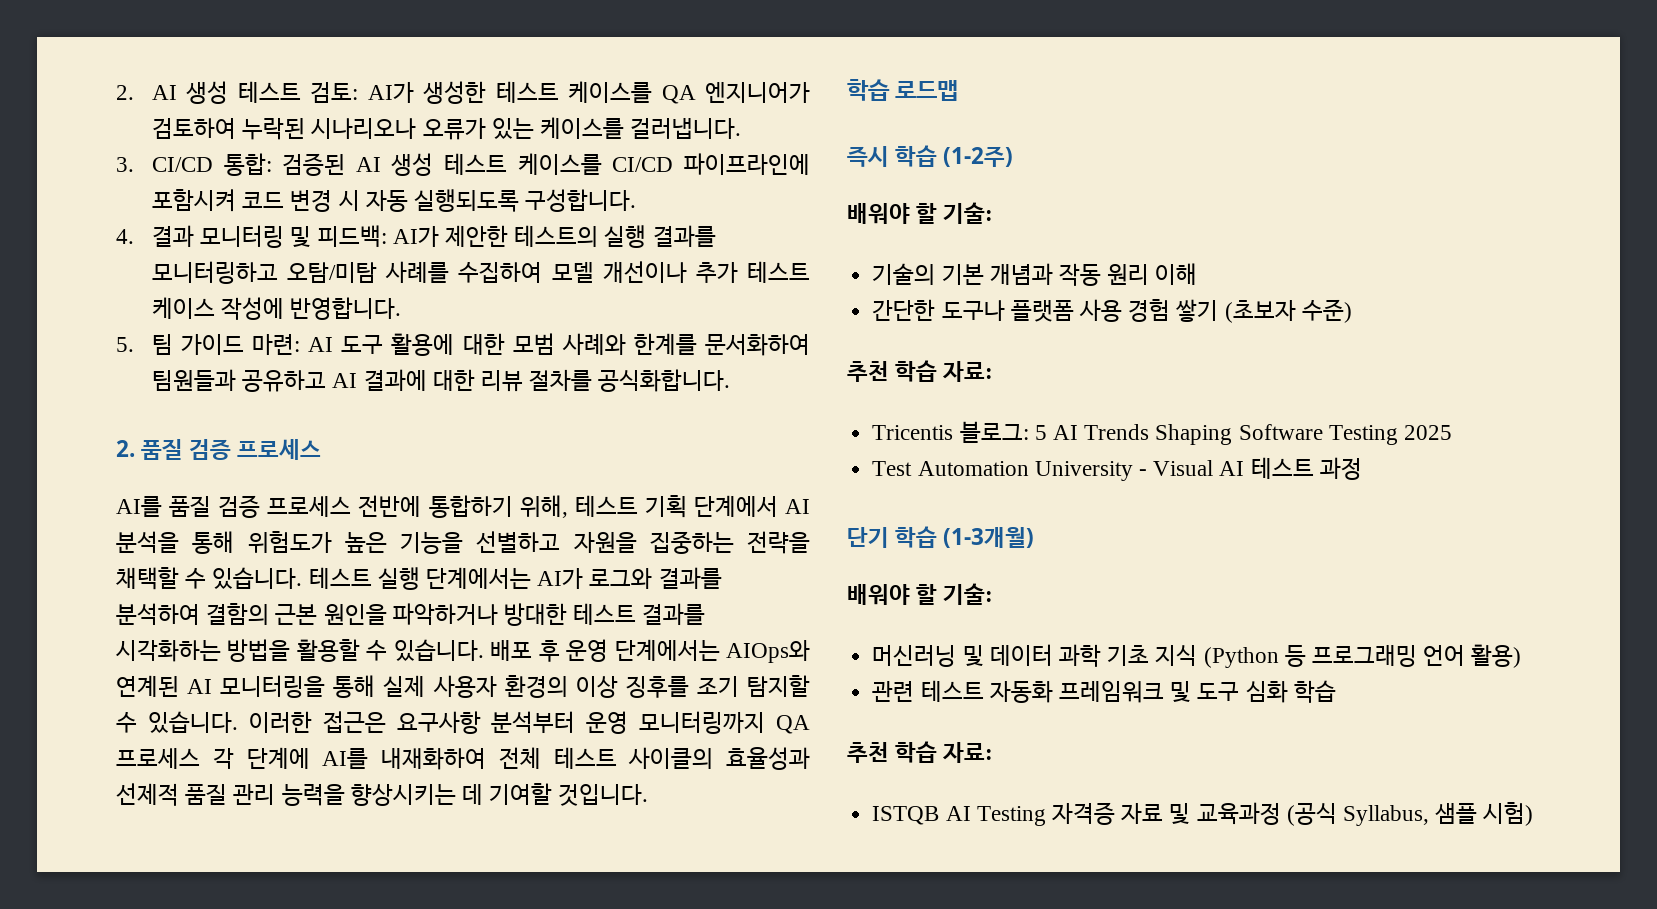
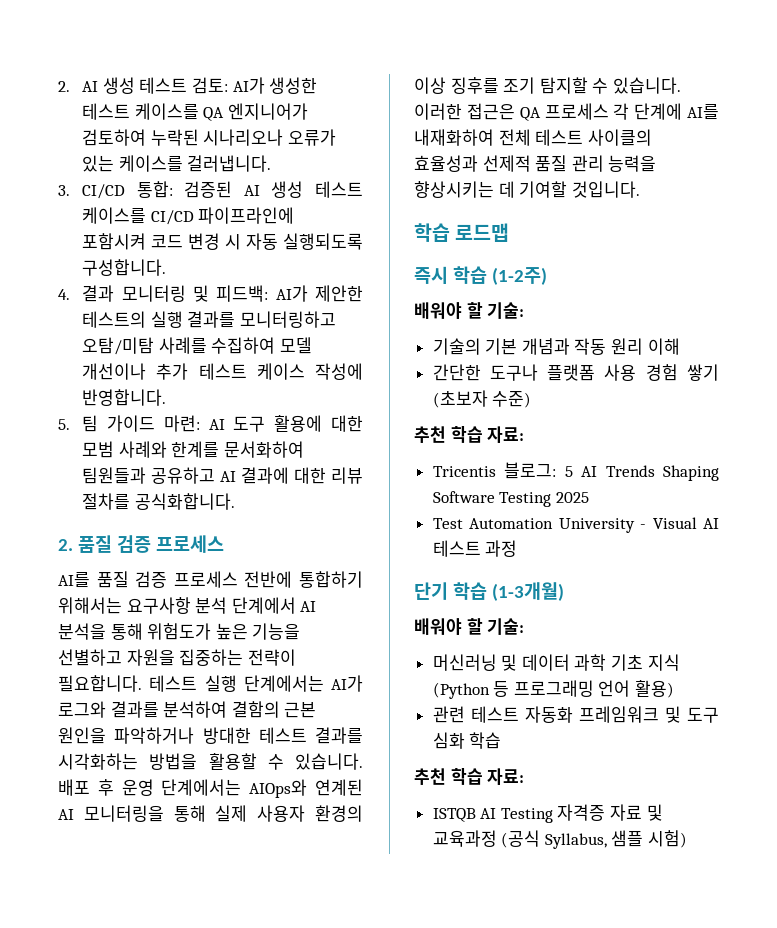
[519,495,687,518] 위해, 테스트 기획 -> [58,597,228,614] 위해서는 요구사항 분석
[747,531,810,554] [116,567,303,590] 전략을 채택할 수 있습니다. -> [247,649,296,666] [58,675,142,692] 전략이 필요합니다.
[396,711,766,734] 요구사항 분석부터 운영 모니터링까지 -> (515, 111) none

